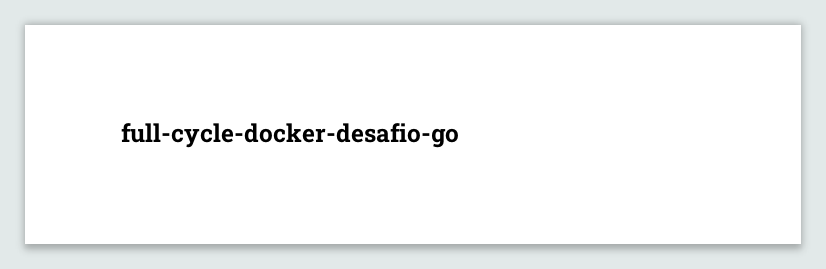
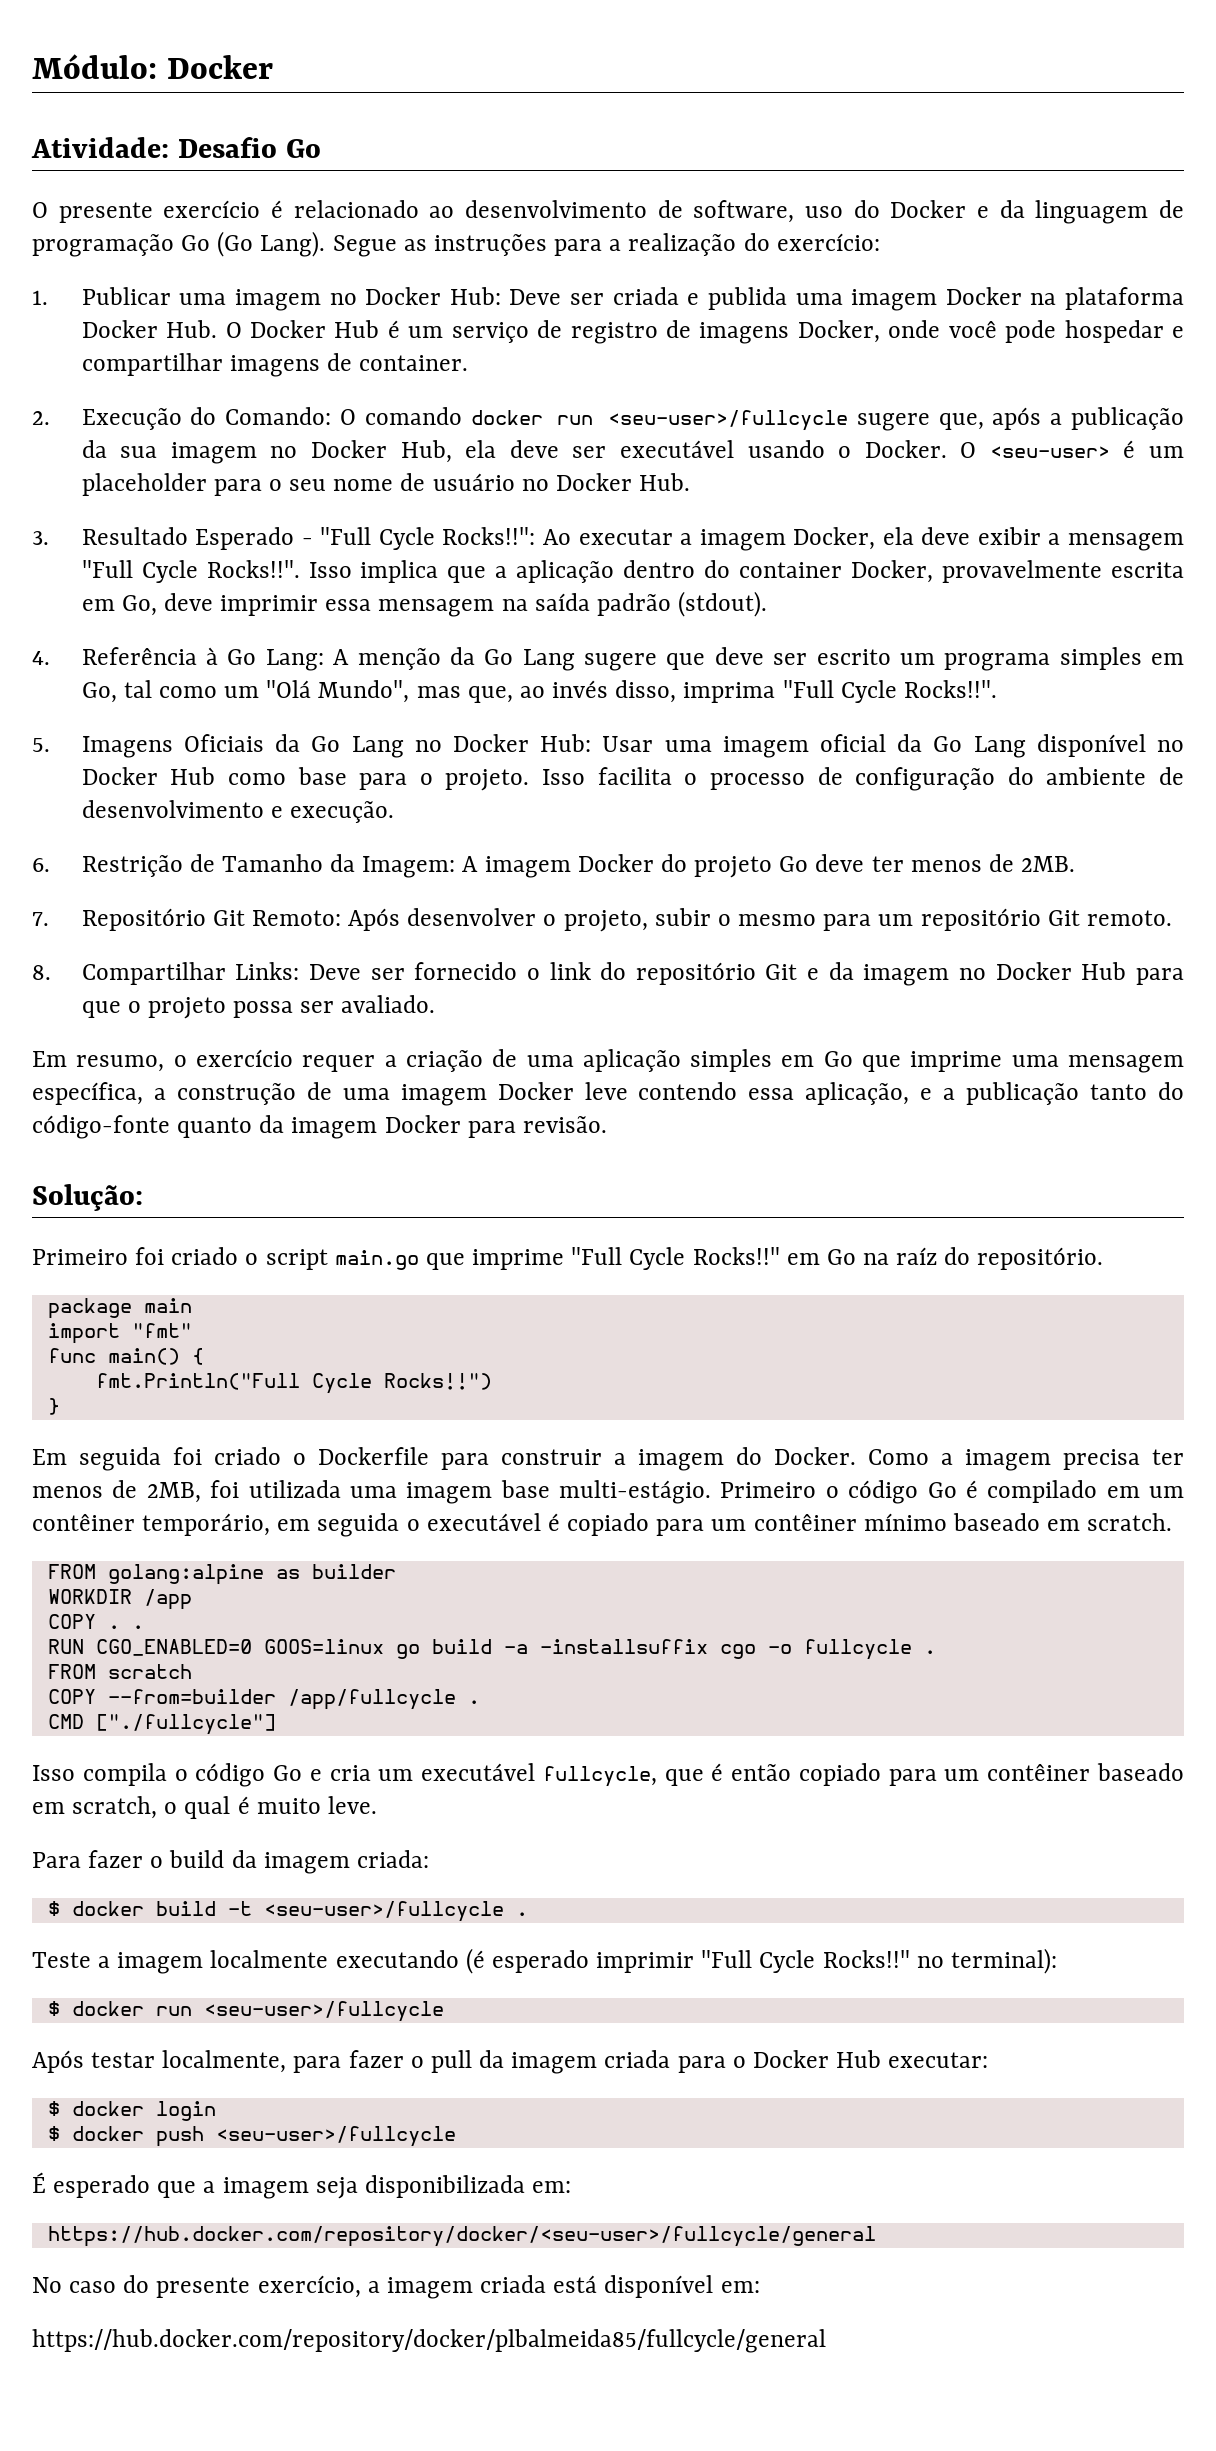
[121,123,459,148] full-cycle-docker-desafio-go -> [32,54,273,79] [31,137,321,158] [32,200,1184,224] [32,231,880,257] [32,287,1185,311] [81,320,1184,344] [81,353,469,377] [32,407,1185,431] [81,440,1184,464] [81,473,691,496] [32,527,1184,551] [81,560,1184,583] [81,591,768,617] [32,647,1185,671] [81,680,997,703] [32,734,1184,758] [81,767,1185,791] [81,800,394,823] [32,854,1075,878] [32,908,1172,932] [32,962,1184,986] [81,995,436,1019] [32,1049,1184,1073] [32,1082,1184,1106] [32,1115,607,1139] [32,1184,143,1211] [32,1247,1104,1270] [47,1298,192,1319] [47,1323,192,1344] [47,1348,204,1365] [95,1373,492,1394] [47,1398,60,1415] [32,1447,1184,1471] [32,1480,1184,1504] [32,1513,1173,1537] [47,1564,396,1585] [47,1589,192,1610] [47,1614,144,1629] [47,1639,936,1660] [47,1664,192,1679] [47,1689,480,1710] [47,1714,276,1735] [32,1763,1184,1787] [32,1796,377,1819] [32,1850,429,1874] [47,1901,528,1922] [32,1948,1057,1974] [47,2001,444,2022] [32,2050,989,2074] [47,2101,216,2121] [47,2126,456,2147] [32,2172,572,2199] [47,2226,876,2247] [32,2275,760,2299] [32,2329,826,2353] Módulo: Docker // Atividade: Desafio Go // O presente exercício é relacionado ao desenvolvimento de software, uso do Docker e da linguagem de programação Go (Go Lang). Segue as instruções para a realização do exercício: // 1. Publicar uma imagem no Docker Hub: Deve ser criada e publida uma imagem Docker na plataforma Docker Hub. O Docker Hub é um serviço de registro de imagens Docker, onde você pode hospedar e compartilhar imagens de container. // 2. Execução do Comando: O comando docker run <seu-user>/fullcycle sugere que, após a publicação da sua imagem no Docker Hub, ela deve ser executável usando o Docker. O <seu-user> é um placeholder para o seu nome de usuário no Docker Hub. // 3. Resultado Esperado - "Full Cycle Rocks!!": Ao executar a imagem Docker, ela deve exibir a mensagem "Full Cycle Rocks!!". Isso implica que a aplicação dentro do container Docker, provavelmente escrita em Go, deve imprimir essa mensagem na saída padrão (stdout). // 4. Referência à Go Lang: A menção da Go Lang sugere que deve ser escrito um programa simples em Go, tal como um "Olá Mundo", mas que, ao invés disso, imprima "Full Cycle Rocks!!". // 5. Imagens Oficiais da Go Lang no Docker Hub: Usar uma imagem oficial da Go Lang disponível no Docker Hub como base para o projeto. Isso facilita o processo de configuração do ambiente de desenvolvimento e execução. // 6. Restrição de Tamanho da Imagem: A imagem Docker do projeto Go deve ter menos de 2MB. // 7. Repositório Git Remoto: Após desenvolver o projeto, subir o mesmo para um repositório Git remoto. // 8. Compartilhar Links: Deve ser fornecido o link do repositório Git e da imagem no Docker Hub para que o projeto possa ser avaliado. // Em resumo, o exercício requer a criação de uma aplicação simples em Go que imprime uma mensagem específica, a construção de uma imagem Docker leve contendo essa aplicação, e a publicação tanto do código-fonte quanto da imagem Docker para revisão. // Solução: // Primeiro foi criado o script main.go que imprime "Full Cycle Rocks!!" em Go na raíz do repositório. // package main // import "fmt" // func main() { // fmt.Println("Full Cycle Rocks!!") // } // Em seguida foi criado o Dockerfile para construir a imagem do Docker. Como a imagem precisa ter menos de 2MB, foi utilizada uma imagem base multi-estágio. Primeiro o código Go é compilado em um contêiner temporário, em seguida o executável é copiado para um contêiner mínimo baseado em scratch. // FROM golang:alpine as builder // WORKDIR /app // COPY . . // RUN CGO_ENABLED=0 GOOS=linux go build -a -installsuffix cgo -o fullcycle . // FROM scratch // COPY --from=builder /app/fullcycle . // CMD ["./fullcycle"] // Isso compila o código Go e cria um executável fullcycle, que é então copiado para um contêiner baseado em scratch, o qual é muito leve. // Para fazer o build da imagem criada: // $ docker build -t <seu-user>/fullcycle . // Teste a imagem localmente executando (é esperado imprimir "Full Cycle Rocks!!" no terminal): // $ docker run <seu-user>/fullcycle // Após testar localmente, para fazer o pull da imagem criada para o Docker Hub executar: // $ docker login // $ docker push <seu-user>/fullcycle // É esperado que a imagem seja disponibilizada em: // https://hub.docker.com/repository/docker/<seu-user>/fullcycle/general // No caso do presente exercício, a imagem criada está disponível em: // https://hub.docker.com/repository/docker/plbalmeida85/fullcycle/general

